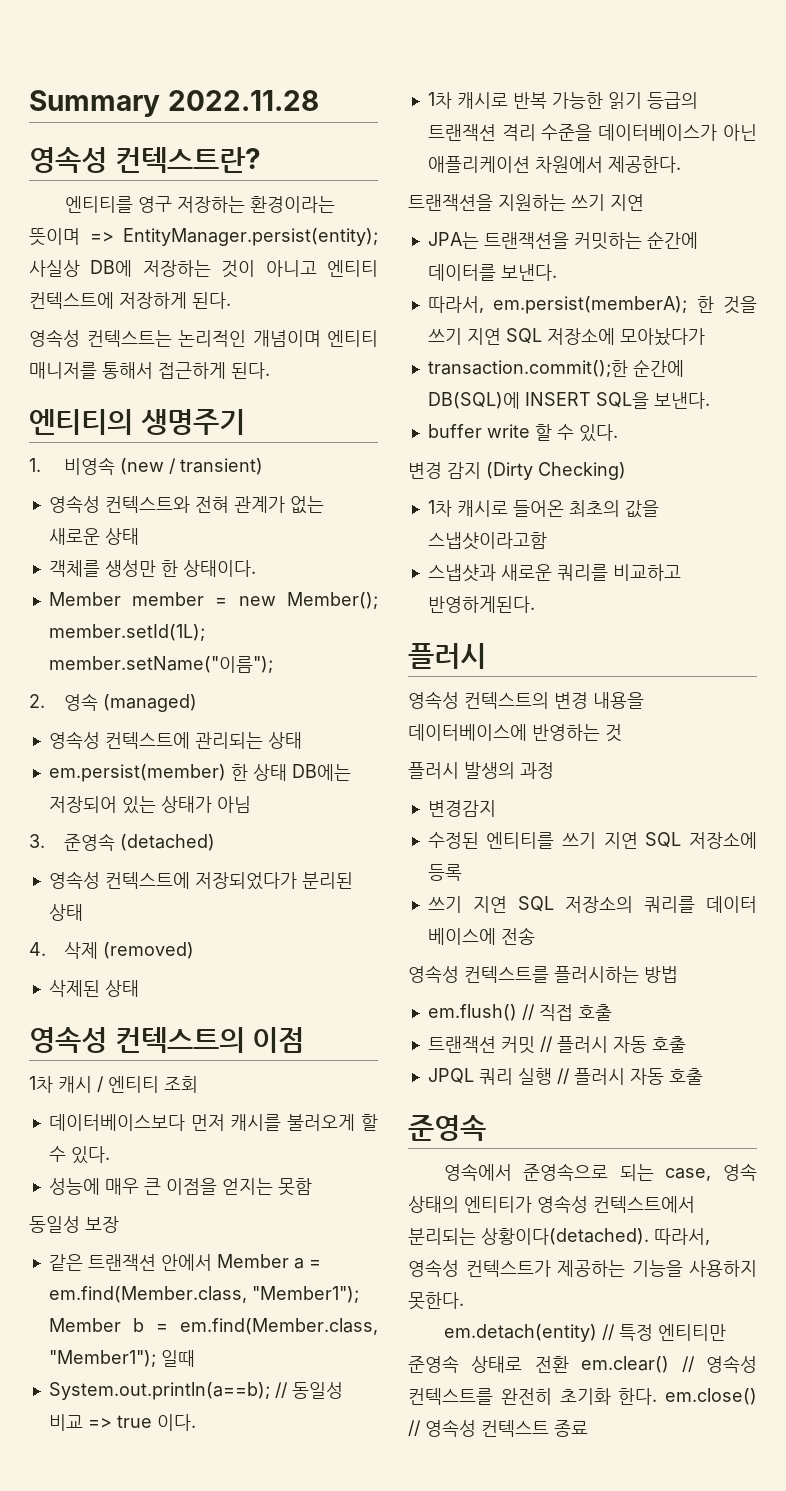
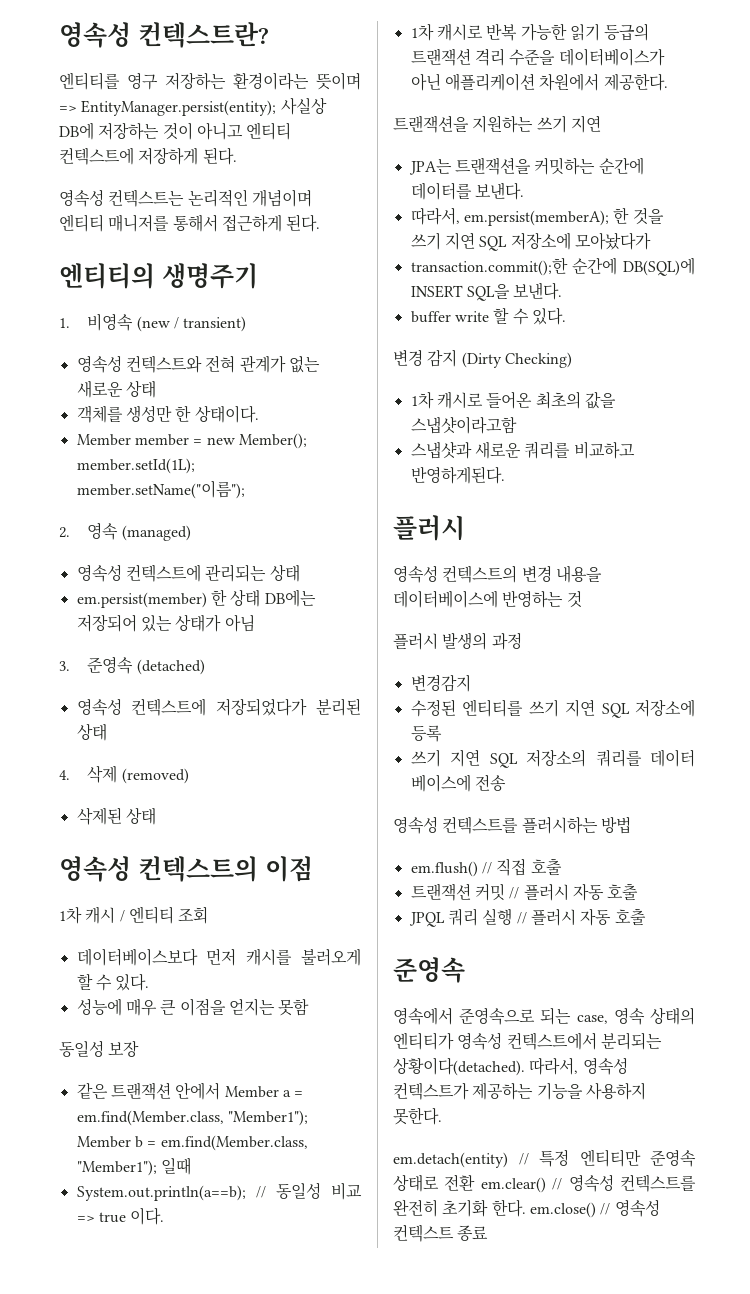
[29,90,319,117] Summary 2022.11.28 // -> (59, 35) none

